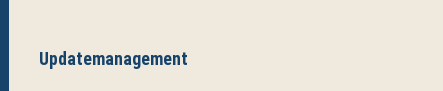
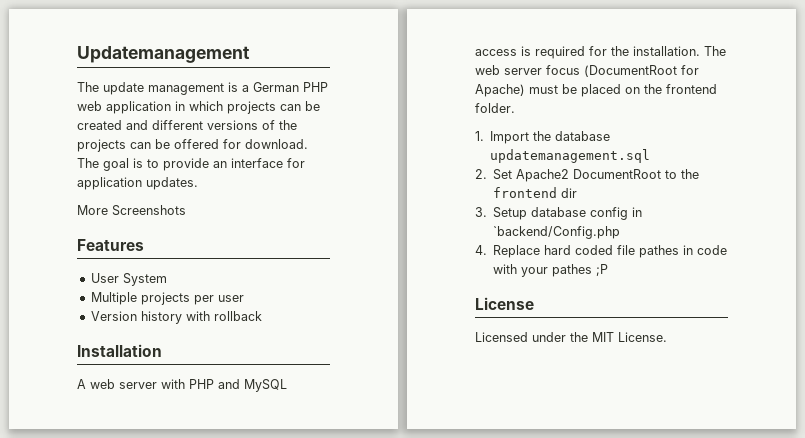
(188, 60) none -> [77,82,328,95] [77,101,320,114] [77,120,297,130] [77,139,308,152] [77,158,305,171] [77,177,198,190] [77,205,186,216] [77,239,144,251] [90,273,167,286] [90,292,244,305] [90,311,262,324] [77,344,162,357] [77,379,287,392] [475,46,726,59] [475,65,699,77] [475,84,717,97] [475,103,515,113] [475,131,611,144] [490,149,651,163] [475,169,700,182] [493,187,578,198] [475,207,643,220] [493,226,621,239] [475,245,728,258] [493,264,609,277] [475,297,534,310] [475,332,667,342] // The update management is a German PHP web application in which projects can be created and different versions of the projects can be offered for download. The goal is to provide an interface for application updates. // More Screenshots // Features // User System // Multiple projects per user // Version history with rollback // Installation // A web server with PHP and MySQL access is required for the installation. The web server focus (DocumentRoot for Apache) must be placed on the frontend folder. // 1. Import the database updatemanagement.sql // 2. Set Apache2 DocumentRoot to the frontend dir // 3. Setup database config in `backend/Config.php // 4. Replace hard coded file pathes in code with your pathes ;P // License // Licensed under the MIT License.

